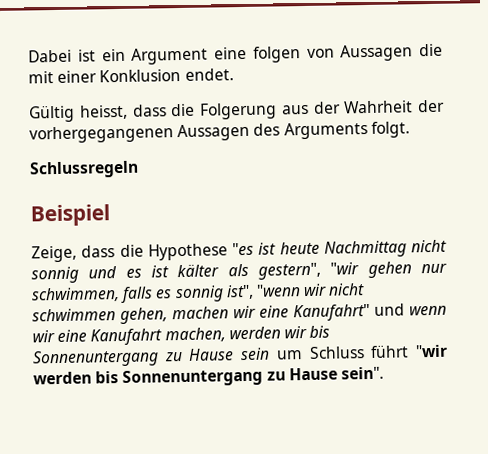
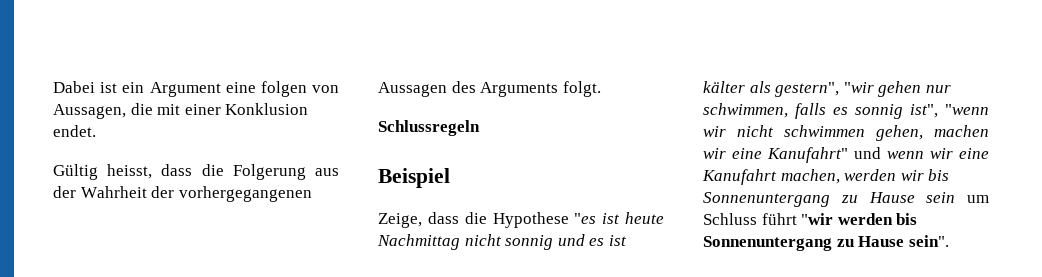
[340,44,414,62] Aussagen -> [53,104,126,119] Aussagen,

